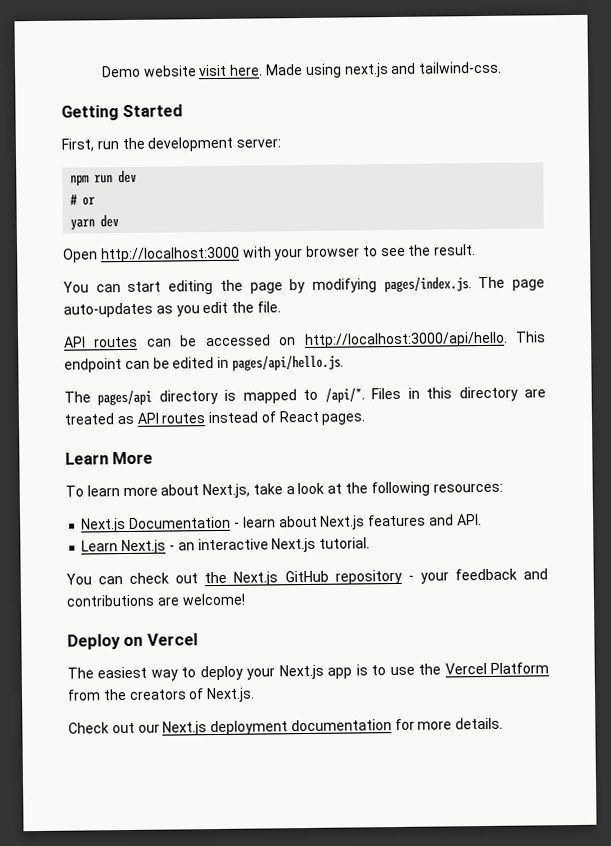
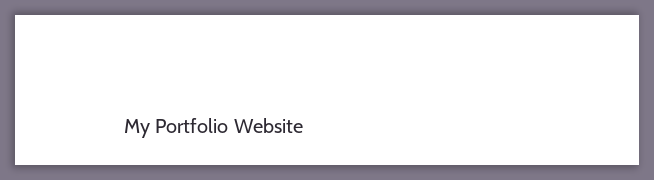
[101,61,503,78] [61,104,184,121] [61,136,282,152] [70,169,138,186] [70,194,96,206] [70,214,120,230] [63,244,477,263] [63,276,545,295] [63,301,281,318] [64,331,546,349] [64,354,344,373] [64,386,546,406] [64,410,367,425] [65,451,154,465] [65,481,503,499] [81,514,482,533] [81,537,371,555] [66,568,548,586] [66,593,246,607] [67,633,198,650] [67,662,549,681] [67,687,256,703] [68,717,504,736] Demo website visit here. Made using next.js and tailwind-css. // Getting Started // First, run the development server: // npm run dev // # or // yarn dev // Open http://localhost:3000 with your browser to see the result. // You can start editing the page by modifying pages/index.js. The page auto-updates as you edit the file. // API routes can be accessed on http://localhost:3000/api/hello. This endpoint can be edited in pages/api/hello.js. // The pages/api directory is mapped to /api/*. Files in this directory are treated as API routes instead of React pages. // Learn More // To learn more about Next.js, take a look at the following resources: // Next.js Documentation - learn about Next.js features and API. // Learn Next.js - an interactive Next.js tutorial. // You can check out the Next.js GitHub repository - your feedback and contributions are welcome! // Deploy on Vercel // The easiest way to deploy your Next.js app is to use the Vercel Platform from the creators of Next.js. // Check out our Next.js deployment documentation for more details. -> [124,118,303,138] My Portfolio Website

